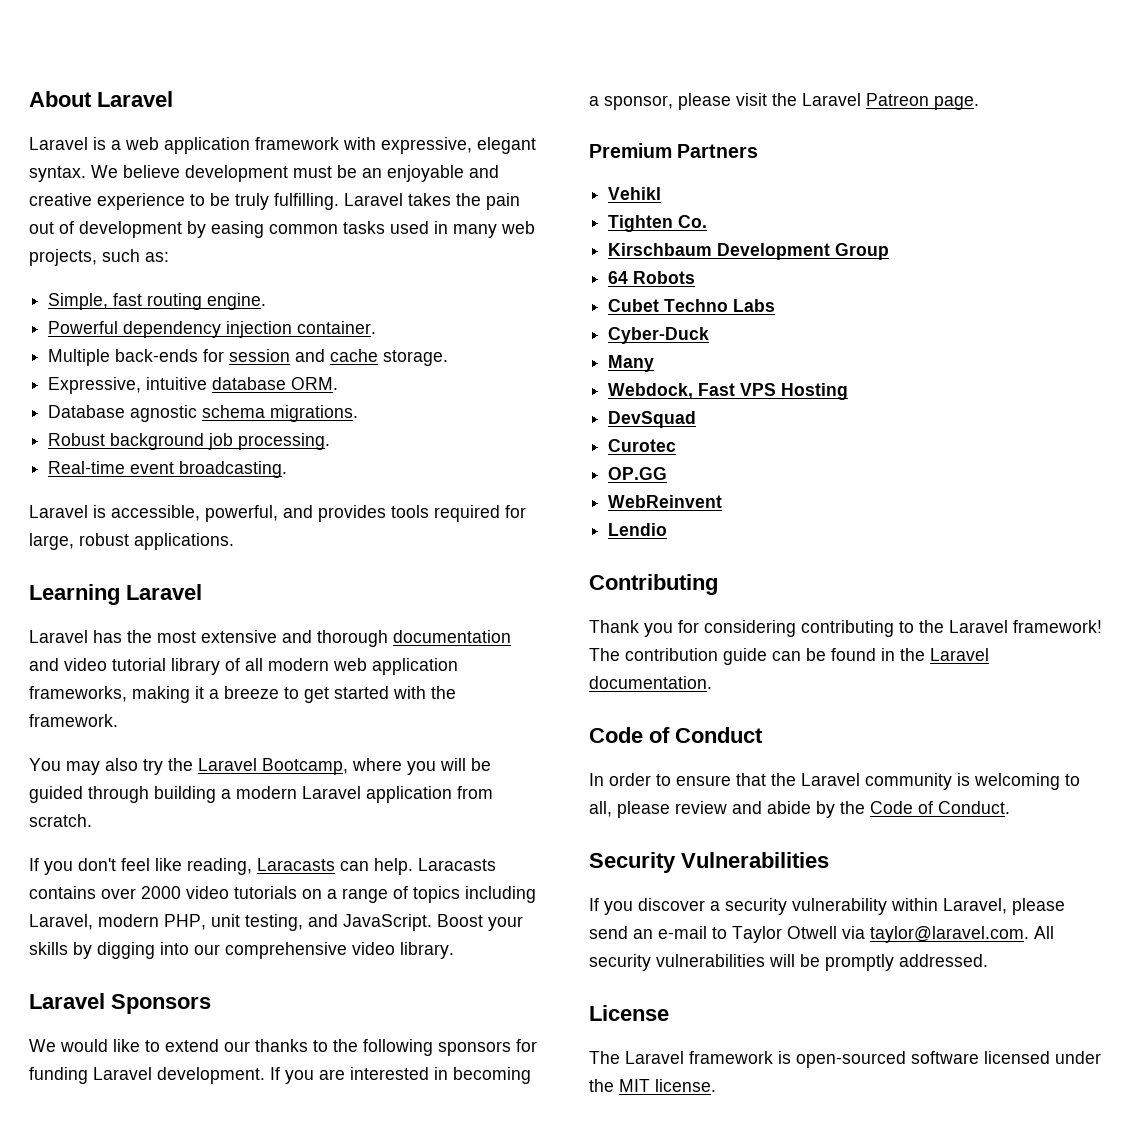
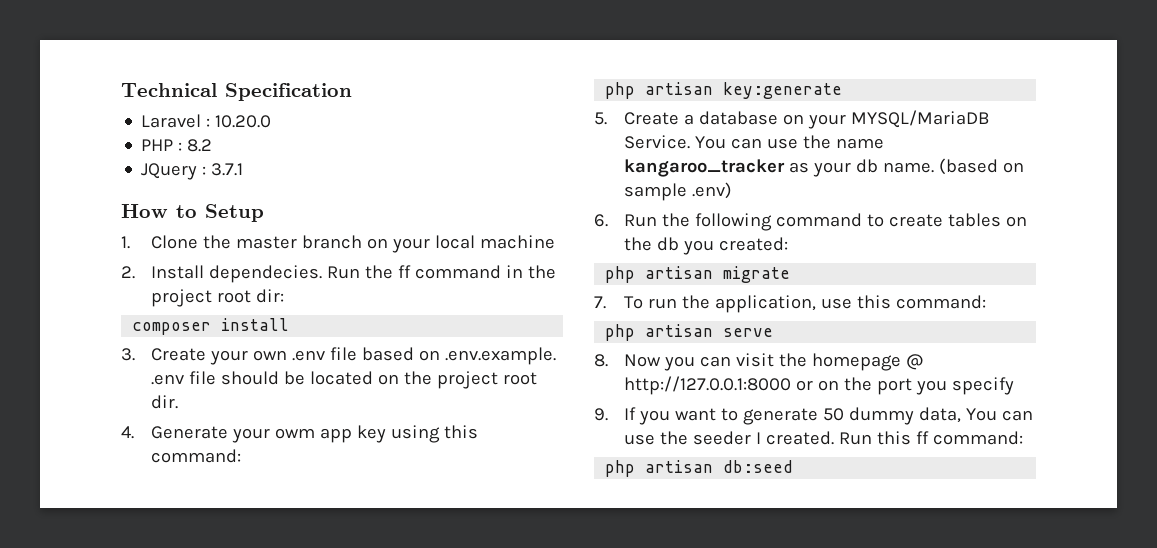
[29,91,173,107] [29,137,536,154] [29,165,499,182] [29,193,520,210] [29,221,535,238] [29,249,169,266] [48,293,267,310] [48,321,377,338] [48,349,449,366] [48,377,339,394] [48,405,359,422] [48,433,331,450] [48,461,288,478] [29,505,526,522] [29,533,234,550] [29,584,202,605] [29,630,511,647] [29,658,458,675] [29,686,456,703] [29,714,118,727] [29,758,491,775] [29,786,493,803] [29,814,92,827] [29,858,496,875] [29,886,536,903] [29,914,523,931] [29,942,454,959] [29,993,211,1014] [29,1039,537,1056] [29,1067,531,1084] [589,93,979,110] [589,143,759,158] [608,187,662,200] [608,215,708,232] [608,243,890,260] [608,271,696,284] [608,299,776,312] [608,327,710,344] [608,355,655,372] [608,383,849,400] [608,411,697,428] [608,439,677,452] [608,467,668,480] [608,495,723,508] [608,523,668,536] [589,574,718,595] [589,620,1102,637] [589,648,989,665] [589,676,712,689] [589,727,763,743] [589,773,1080,790] [589,801,1010,818] [589,852,829,873] [589,898,1065,915] [589,926,1054,943] [589,954,988,971] [589,1005,669,1021] [589,1051,1101,1068] [589,1079,716,1092] About Laravel // Laravel is a web application framework with expressive, elegant syntax. We believe development must be an enjoyable and creative experience to be truly fulfilling. Laravel takes the pain out of development by easing common tasks used in many web projects, such as: // Simple, fast routing engine. // Powerful dependency injection container. // Multiple back-ends for session and cache storage. // Expressive, intuitive database ORM. // Database agnostic schema migrations. // Robust background job processing. // Real-time event broadcasting. // Laravel is accessible, powerful, and provides tools required for large, robust applications. // Learning Laravel // Laravel has the most extensive and thorough documentation and video tutorial library of all modern web application frameworks, making it a breeze to get started with the framework. // You may also try the Laravel Bootcamp, where you will be guided through building a modern Laravel application from scratch. // If you don't feel like reading, Laracasts can help. Laracasts contains over 2000 video tutorials on a range of topics including Laravel, modern PHP, unit testing, and JavaScript. Boost your skills by digging into our comprehensive video library. // Laravel Sponsors // We would like to extend our thanks to the following sponsors for funding Laravel development. If you are interested in becoming a sponsor, please visit the Laravel Patreon page. // Premium Partners // Vehikl // Tighten Co. // Kirschbaum Development Group // 64 Robots // Cubet Techno Labs // Cyber-Duck // Many // Webdock, Fast VPS Hosting // DevSquad // Curotec // OP.GG // WebReinvent // Lendio // Contributing // Thank you for considering contributing to the Laravel framework! The contribution guide can be found in the Laravel documentation. // Code of Conduct // In order to ensure that the Laravel community is welcoming to all, please review and abide by the Code of Conduct. // Security Vulnerabilities // If you discover a security vulnerability within Laravel, please send an e-mail to Taylor Otwell via taylor@laravel.com. All security vulnerabilities will be promptly addressed. // License // The Laravel framework is open-sourced software licensed under the MIT license. -> [121,83,352,101] [141,114,272,128] [141,139,213,152] [141,163,244,180] [121,204,264,222] [121,235,556,253] [121,265,557,283] [151,289,285,307] [132,318,290,335] [121,347,557,365] [151,371,538,389] [151,395,179,409] [121,425,479,443] [151,449,242,463] [605,82,843,99] [594,110,991,129] [624,135,885,149] [624,158,1025,177] [624,182,733,201] [594,213,1028,231] [624,237,789,255] [605,266,791,283] [594,295,987,313] [605,324,774,341] [594,353,924,371] [624,376,1015,395] [594,407,1034,425] [624,431,1024,445] [605,460,794,477] Technical Specification // Laravel : 10.20.0 // PHP : 8.2 // JQuery : 3.7.1 // How to Setup // 1. Clone the master branch on your local machine // 2. Install dependecies. Run the ff command in the project root dir: // composer install // 3. Create your own .env file based on .env.example. .env file should be located on the project root dir. // 4. Generate your owm app key using this command: // php artisan key:generate // 5. Create a database on your MYSQL/MariaDB Service. You can use the name kangaroo_tracker as your db name. (based on sample .env) // 6. Run the following command to create tables on the db you created: // php artisan migrate // 7. To run the application, use this command: // php artisan serve // 8. Now you can visit the homepage @ http://127.0.0.1:8000 or on the port you specify // 9. If you want to generate 50 dummy data, You can use the seeder I created. Run this ff command: // php artisan db:seed

